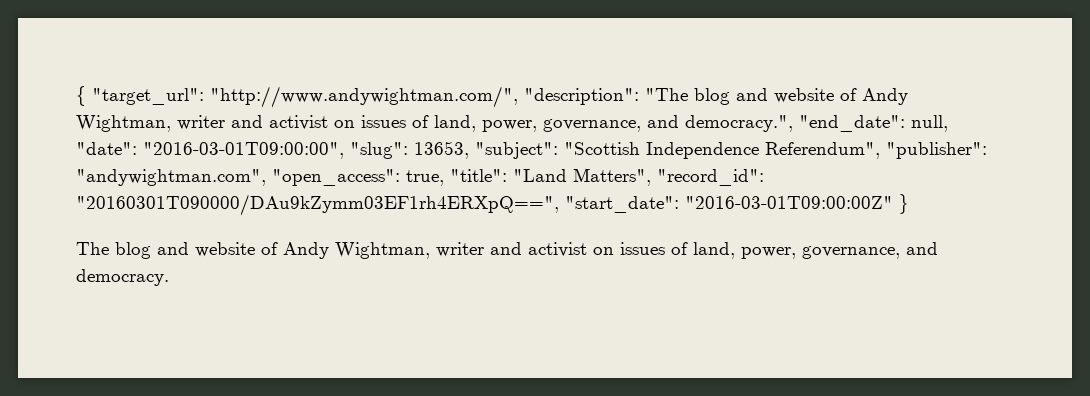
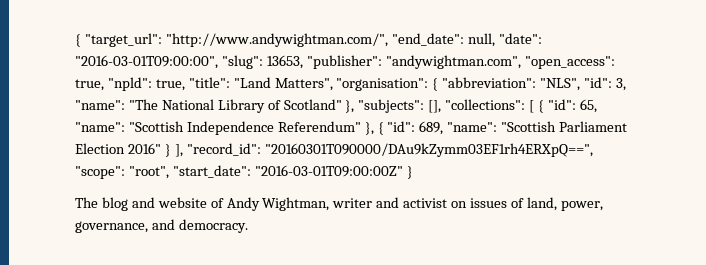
[524,88,908,105] [76,115,793,132] "description": "The blog and website of Andy Wightman, writer and activist on issues of land, power, governance, and democracy.", -> (388, 40) none
[475,142,880,159] "subject": "Scottish Independence Referendum", -> (303, 62) none
(444, 178) none -> [107,77,185,91] "npld": true,
[657,169,764,186] [76,194,559,216] "record_id": "20160301T090000/DAu9kZymm03EF1rh4ERXpQ==", -> [336,77,627,91] [75,99,597,113] [75,121,628,135] [75,143,593,157] [75,166,169,179] "organisation": { "abbreviation": "NLS", "id": 3, "name": "The National Library of Scotland" }, "subjects": [], "collections": [ { "id": 65, "name": "Scottish Independence Referendum" }, { "id": 689, "name": "Scottish Parliament Election 2016" } ], "record_id": "20160301T090000/DAu9kZymm03EF1rh4ERXpQ==", "scope": "root",

